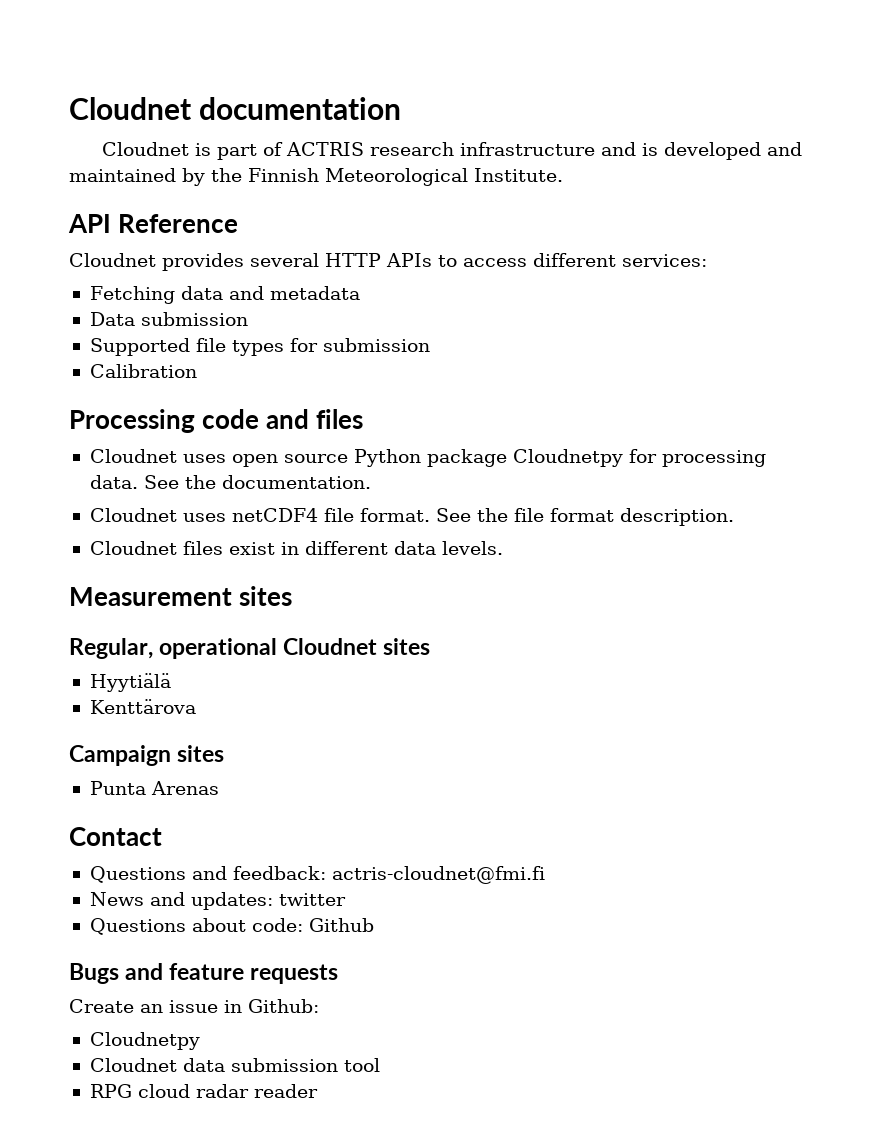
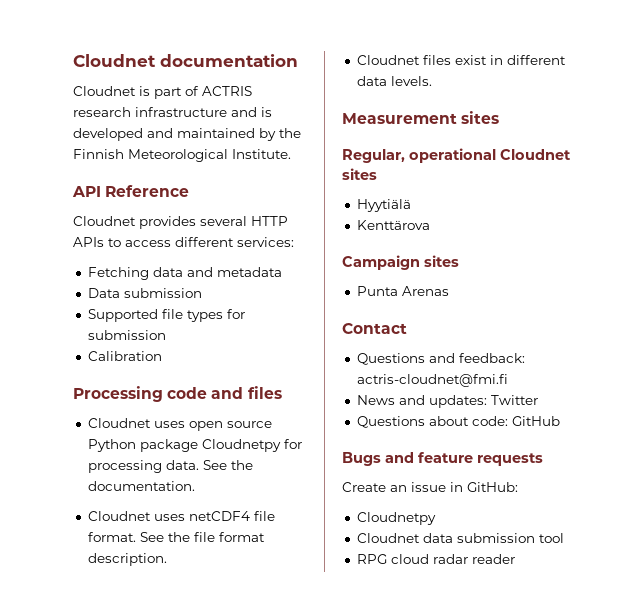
[278,893,346,906] twitter -> [490,395,538,405] Twitter
[308,918,374,932] Github -> [511,416,560,426] GitHub
[248,999,319,1013] Github: -> [467,482,518,492] GitHub:

